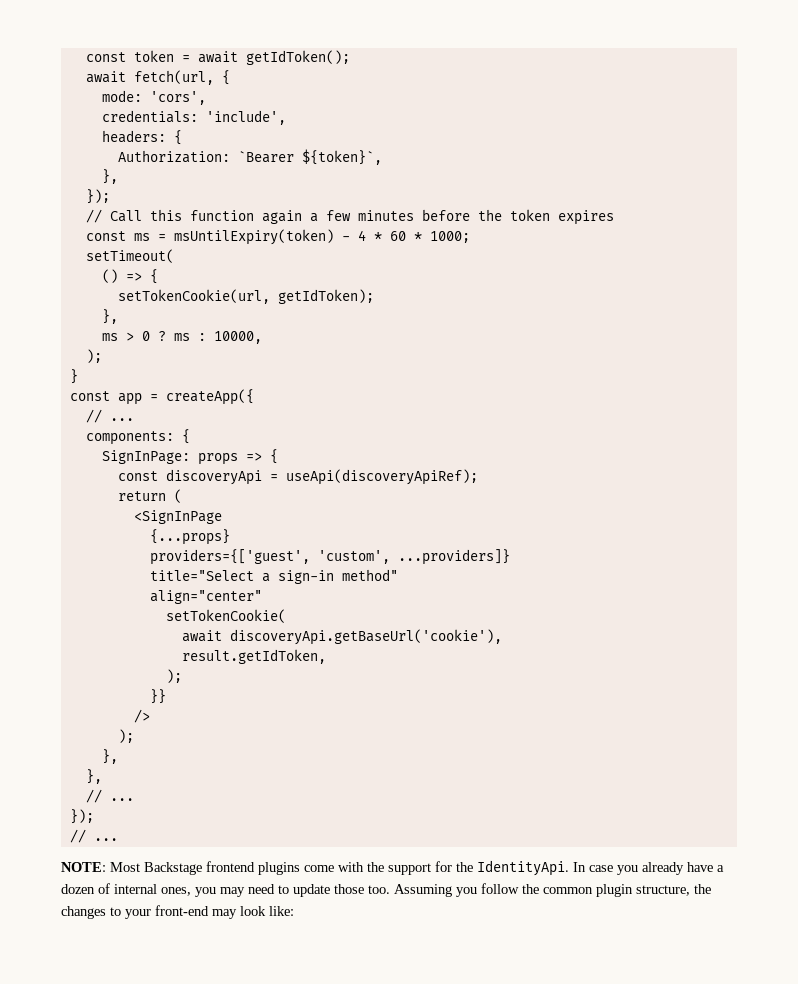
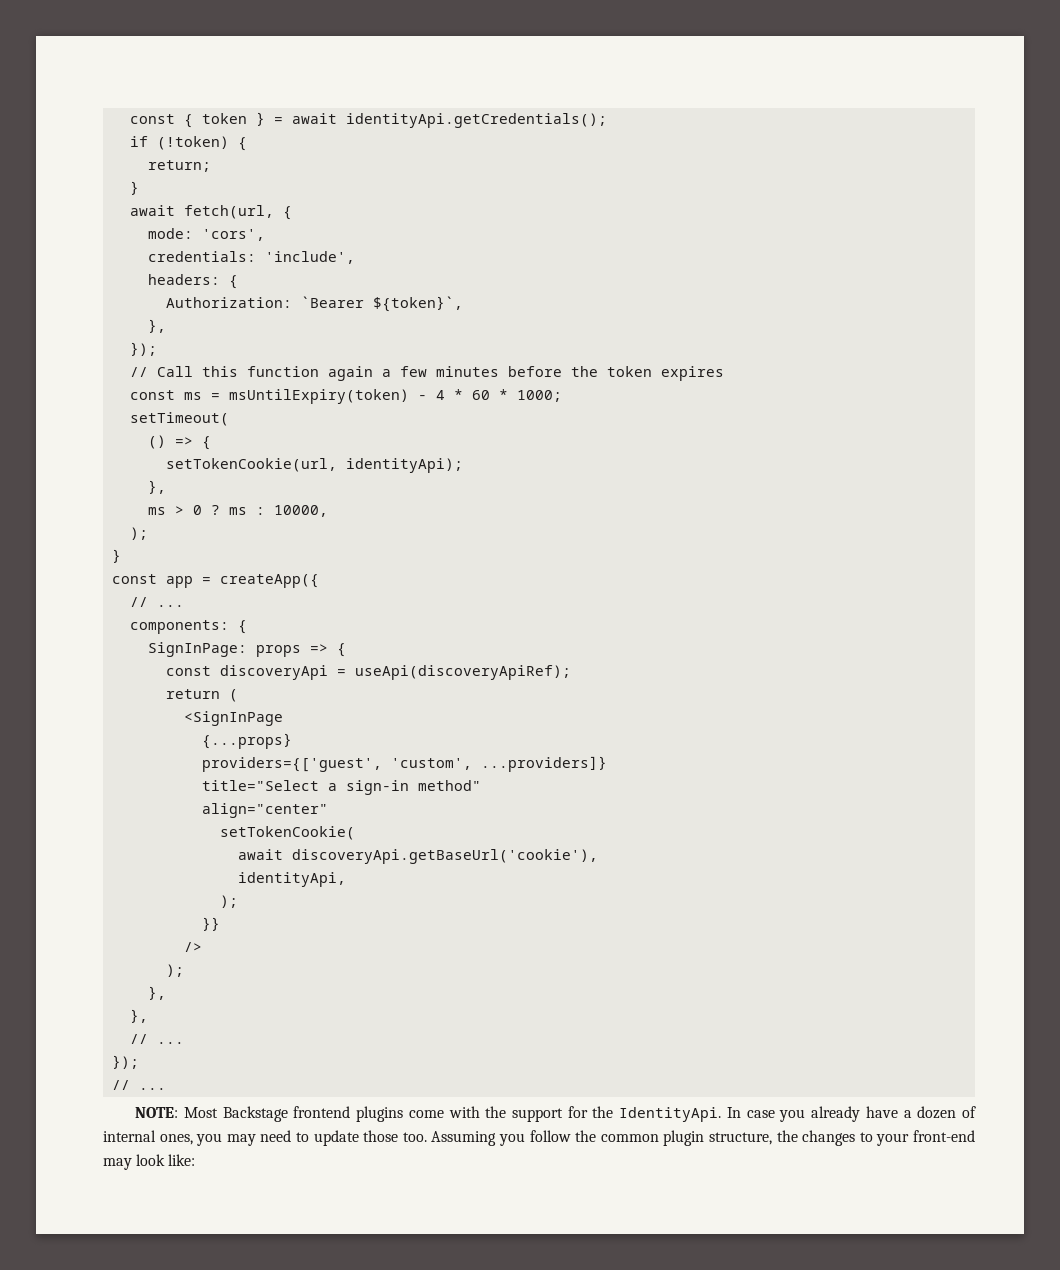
[85,50,350,65] const token = await getIdToken(); -> [130,112,608,128] [130,136,248,151] [148,160,212,172] [130,181,140,195] const { token } = await identityApi.getCredentials(); // if (!token) { // return; // }
[277,289,374,304] getIdToken); -> [346,458,464,473] identityApi);
[181,649,326,664] result.getIdToken, -> [238,872,347,887] identityApi,

